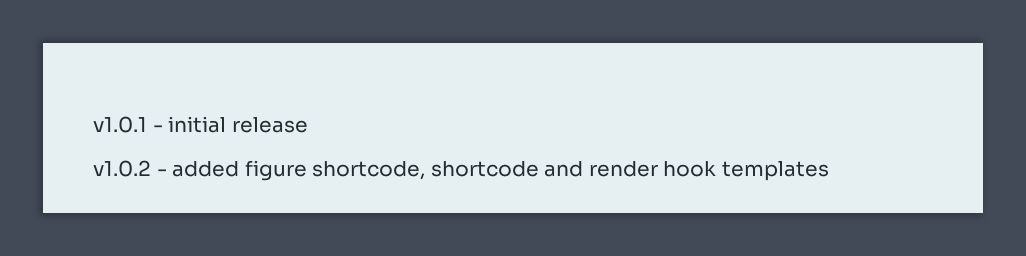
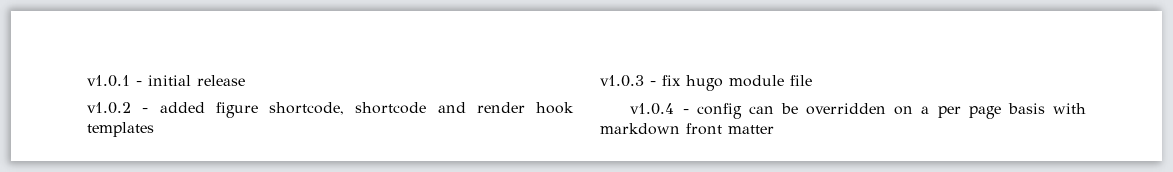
(829, 171) none -> [600,75,812,91] [630,103,1086,119] [600,123,774,135] // v1.0.3 - fix hugo module file // v1.0.4 - config can be overridden on a per page basis with markdown front matter

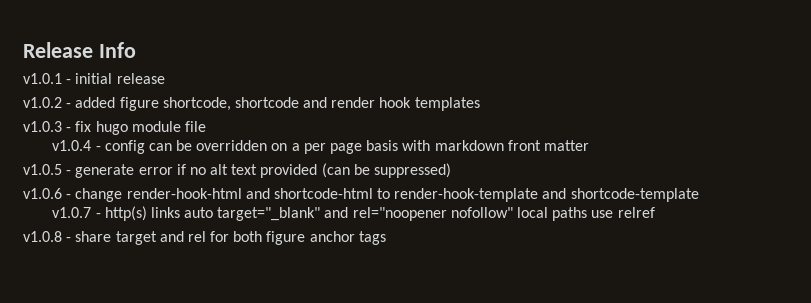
(87, 81) none -> [23,42,136,58] Release Info //
(774, 129) none -> [23,163,452,178] [23,188,699,202] [52,206,655,221] [23,231,386,245] // v1.0.5 - generate error if no alt text provided (can be suppressed) // v1.0.6 - change render-hook-html and shortcode-html to render-hook-template and shortcode-template // v1.0.7 - http(s) links auto target="_blank" and rel="noopener nofollow" local paths use relref // v1.0.8 - share target and rel for both figure anchor tags

